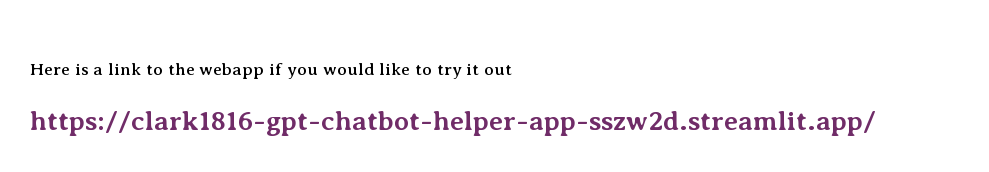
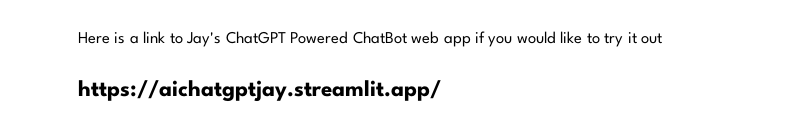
[167,63,265,79] the webapp -> [186,31,471,47] Jay's ChatGPT Powered ChatBot web app
[30,111,876,136] https://clark1816-gpt-chatbot-helper-app-sszw2d.streamlit.app/ -> [78,80,441,102] https://aichatgptjay.streamlit.app/

